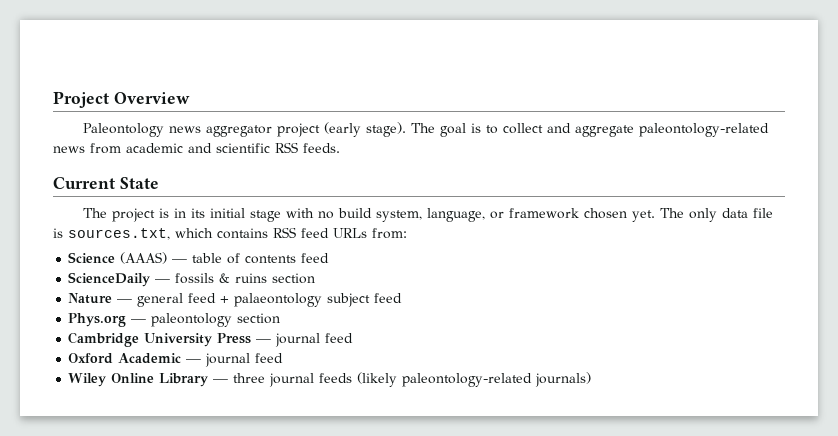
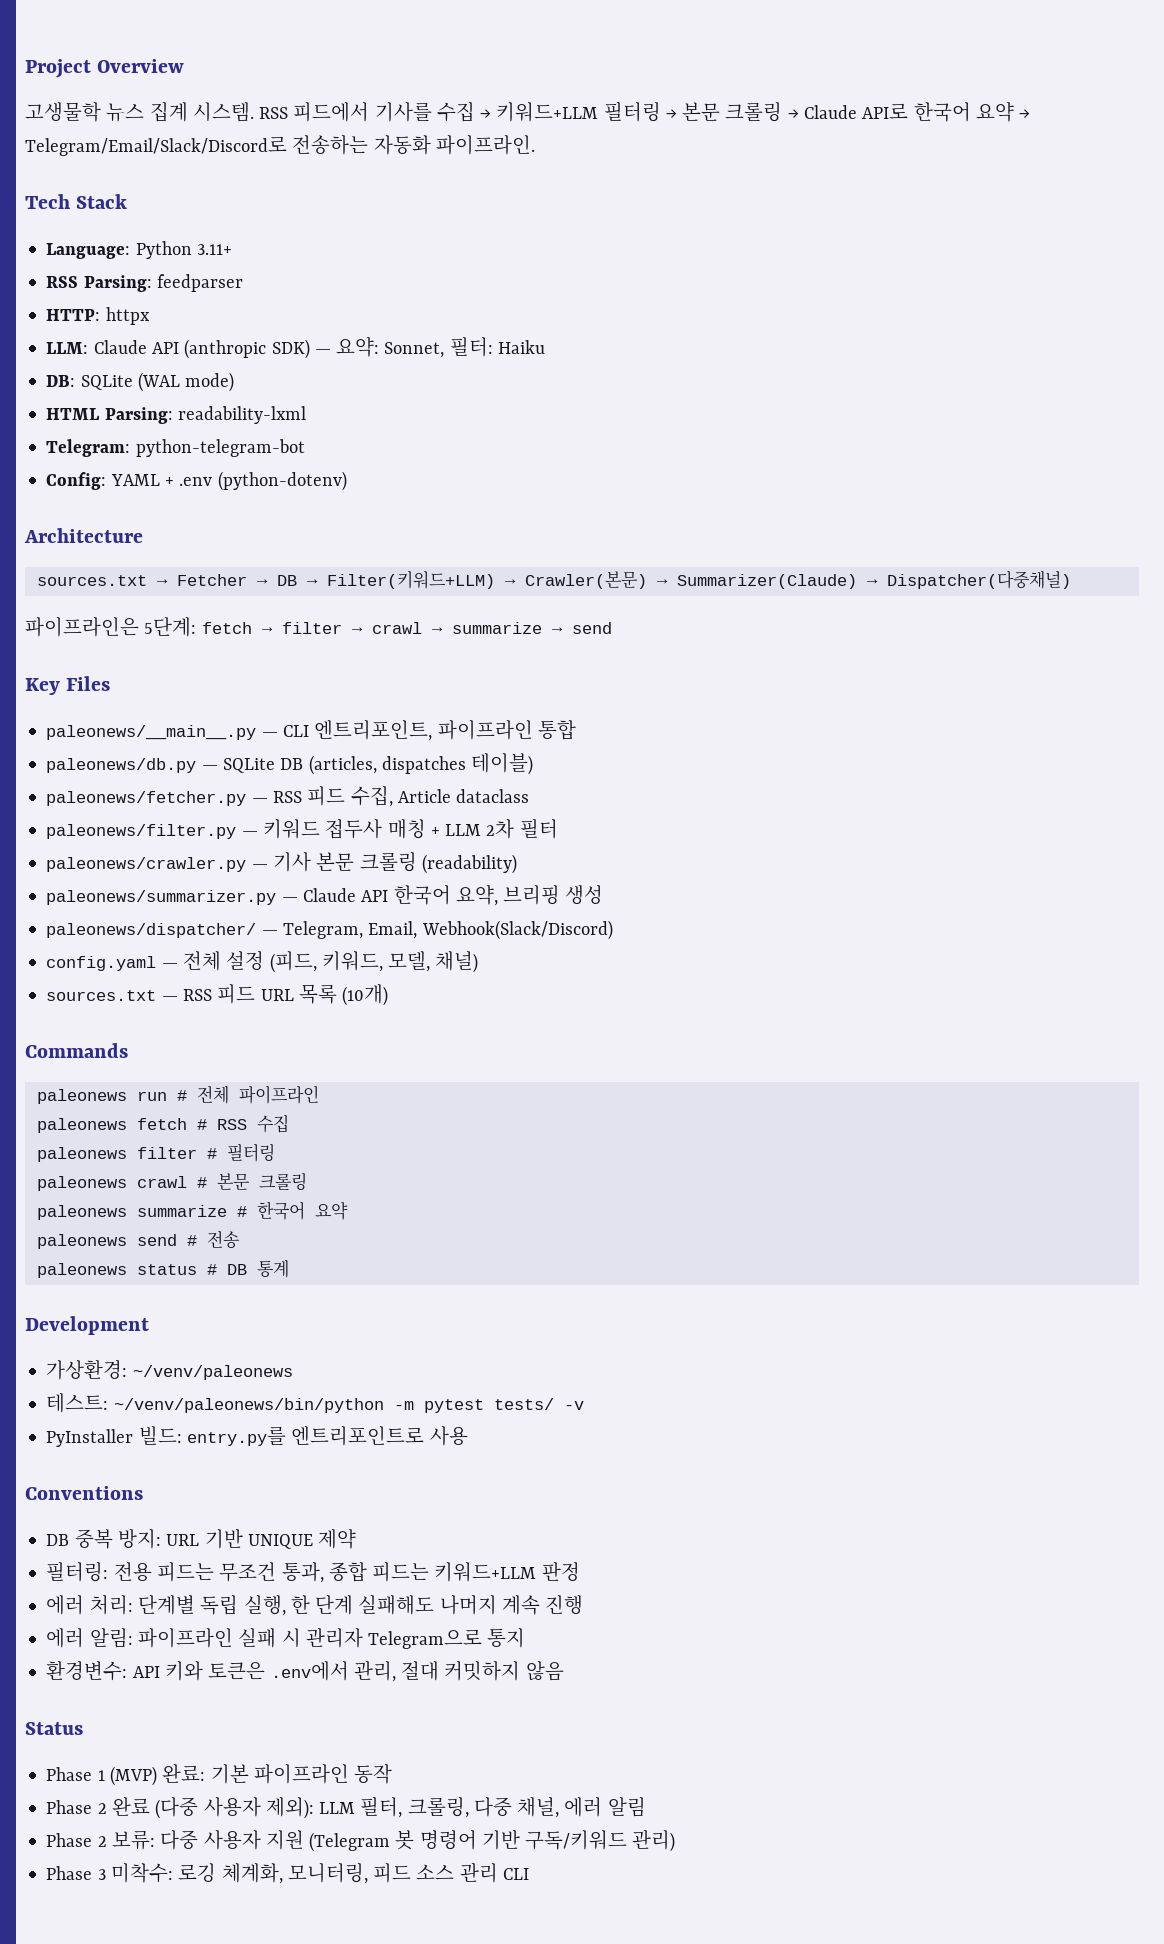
[83,122,770,137] [53,142,340,154] [53,177,159,189] [83,208,774,222] [53,227,407,240] [68,252,330,264] [68,272,316,287] [68,293,403,307] [68,313,281,327] [68,332,354,347] [68,353,284,367] [68,372,592,387] Paleontology news aggregator project (early stage). The goal is to collect and aggregate paleontology-related news from academic and scientific RSS feeds. // Current State // The project is in its initial stage with no build system, language, or framework chosen yet. The only data file is sources.txt, which contains RSS feed URLs from: // Science (AAAS) — table of contents feed // ScienceDaily — fossils & ruins section // Nature — general feed + palaeontology subject feed // Phys.org — paleontology section // Cambridge University Press — journal feed // Oxford Academic — journal feed // Wiley Online Library — three journal feeds (likely paleontology-related journals) -> [25,101,1031,122] [25,135,535,156] [25,194,128,209] [46,241,232,259] [46,274,243,292] [46,307,150,325] [46,336,545,359] [46,372,235,392] [46,406,306,424] [46,439,305,457] [46,471,347,491] [24,528,143,543] [36,570,1071,589] [25,617,612,637] [25,676,111,695] [46,720,576,741] [46,753,534,775] [46,786,530,807] [46,818,558,839] [46,852,517,874] [46,884,604,906] [46,920,613,940] [46,951,479,973] [46,984,389,1006] [25,1043,128,1058] [36,1085,319,1104] [36,1114,289,1133] [36,1143,275,1162] [36,1172,307,1191] [36,1201,348,1220] [36,1230,240,1249] [36,1259,289,1278] [25,1316,149,1335] [46,1360,293,1380] [46,1393,584,1413] [46,1426,468,1447] [25,1486,143,1500] [46,1528,357,1549] [46,1561,580,1583] [46,1594,584,1616] [46,1627,526,1649] [46,1660,564,1682] [25,1722,83,1735] [46,1764,393,1786] [46,1796,646,1819] [46,1829,676,1852] [46,1862,529,1884] 고생물학 뉴스 집계 시스템. RSS 피드에서 기사를 수집 → 키워드+LLM 필터링 → 본문 크롤링 → Claude API로 한국어 요약 → Telegram/Email/Slack/Discord로 전송하는 자동화 파이프라인. // Tech Stack // Language: Python 3.11+ // RSS Parsing: feedparser // HTTP: httpx // LLM: Claude API (anthropic SDK) — 요약: Sonnet, 필터: Haiku // DB: SQLite (WAL mode) // HTML Parsing: readability-lxml // Telegram: python-telegram-bot // Config: YAML + .env (python-dotenv) // Architecture // sources.txt → Fetcher → DB → Filter(키워드+LLM) → Crawler(본문) → Summarizer(Claude) → Dispatcher(다중채널) // 파이프라인은 5단계: fetch → filter → crawl → summarize → send // Key Files // paleonews/__main__.py — CLI 엔트리포인트, 파이프라인 통합 // paleonews/db.py — SQLite DB (articles, dispatches 테이블) // paleonews/fetcher.py — RSS 피드 수집, Article dataclass // paleonews/filter.py — 키워드 접두사 매칭 + LLM 2차 필터 // paleonews/crawler.py — 기사 본문 크롤링 (readability) // paleonews/summarizer.py — Claude API 한국어 요약, 브리핑 생성 // paleonews/dispatcher/ — Telegram, Email, Webhook(Slack/Discord) // config.yaml — 전체 설정 (피드, 키워드, 모델, 채널) // sources.txt — RSS 피드 URL 목록 (10개) // Commands // paleonews run # 전체 파이프라인 // paleonews fetch # RSS 수집 // paleonews filter # 필터링 // paleonews crawl # 본문 크롤링 // paleonews summarize # 한국어 요약 // paleonews send # 전송 // paleonews status # DB 통계 // Development // 가상환경: ~/venv/paleonews // 테스트: ~/venv/paleonews/bin/python -m pytest tests/ -v // PyInstaller 빌드: entry.py를 엔트리포인트로 사용 // Conventions // DB 중복 방지: URL 기반 UNIQUE 제약 // 필터링: 전용 피드는 무조건 통과, 종합 피드는 키워드+LLM 판정 // 에러 처리: 단계별 독립 실행, 한 단계 실패해도 나머지 계속 진행 // 에러 알림: 파이프라인 실패 시 관리자 Telegram으로 통지 // 환경변수: API 키와 토큰은 .env에서 관리, 절대 커밋하지 않음 // Status // Phase 1 (MVP) 완료: 기본 파이프라인 동작 // Phase 2 완료 (다중 사용자 제외): LLM 필터, 크롤링, 다중 채널, 에러 알림 // Phase 2 보류: 다중 사용자 지원 (Telegram 봇 명령어 기반 구독/키워드 관리) // Phase 3 미착수: 로깅 체계화, 모니터링, 피드 소스 관리 CLI

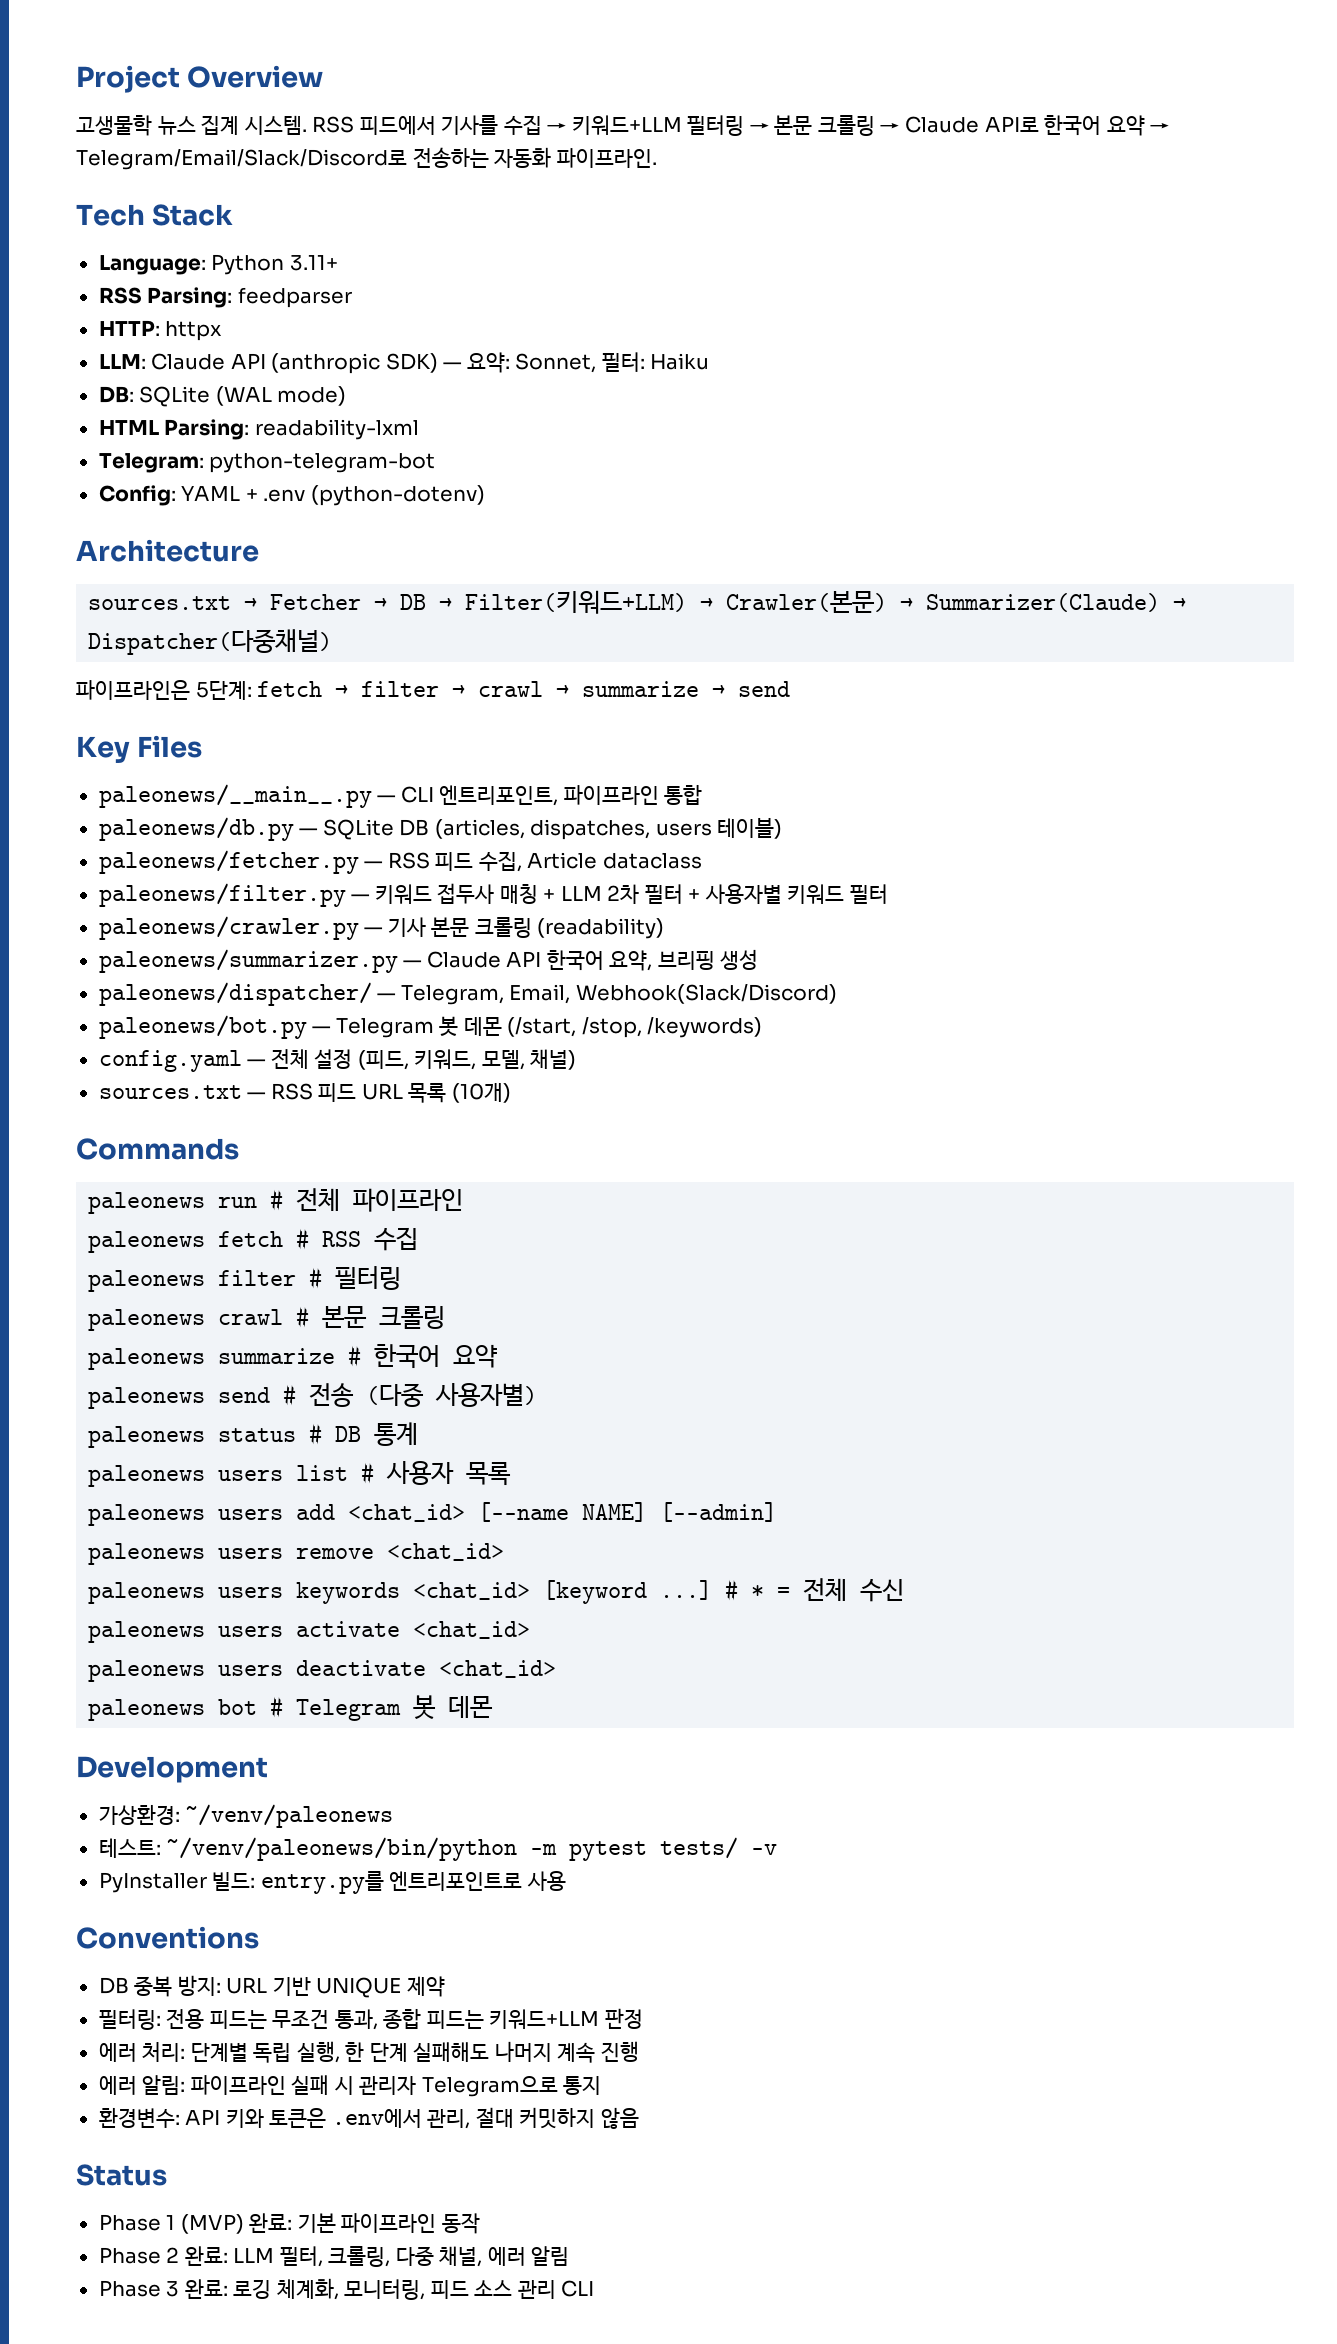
[381,756,466,774] dispatches -> [530,819,712,840] dispatches, users
(558, 828) none -> [688,884,888,904] + 사용자별 키워드 필터
(613, 930) none -> [98,1015,763,1039] // paleonews/bot.py — Telegram 봇 데몬 (/start, /stop, /keywords)
(240, 1239) none -> [366,1383,538,1407] (다중 사용자별)
(289, 1268) none -> [88,1461,512,1487] [88,1502,778,1526] [88,1543,505,1565] [88,1578,905,1604] [88,1621,531,1643] [88,1660,557,1682] [88,1695,494,1721] // paleonews users list # 사용자 목록 // paleonews users add <chat_id> [--name NAME] [--admin] // paleonews users remove <chat_id> // paleonews users keywords <chat_id> [keyword ...] # * = 전체 수신 // paleonews users activate <chat_id> // paleonews users deactivate <chat_id> // paleonews bot # Telegram 봇 데몬
[111,1797,314,1819] 완료 (다중 사용자 제외): -> [184,2246,228,2266] 완료:
[46,1829,676,1852] // Phase 2 보류: 다중 사용자 지원 (Telegram 봇 명령어 기반 구독/키워드 관리) -> (570, 2256) none
[110,1863,173,1883] 미착수: -> [184,2279,228,2299] 완료:

